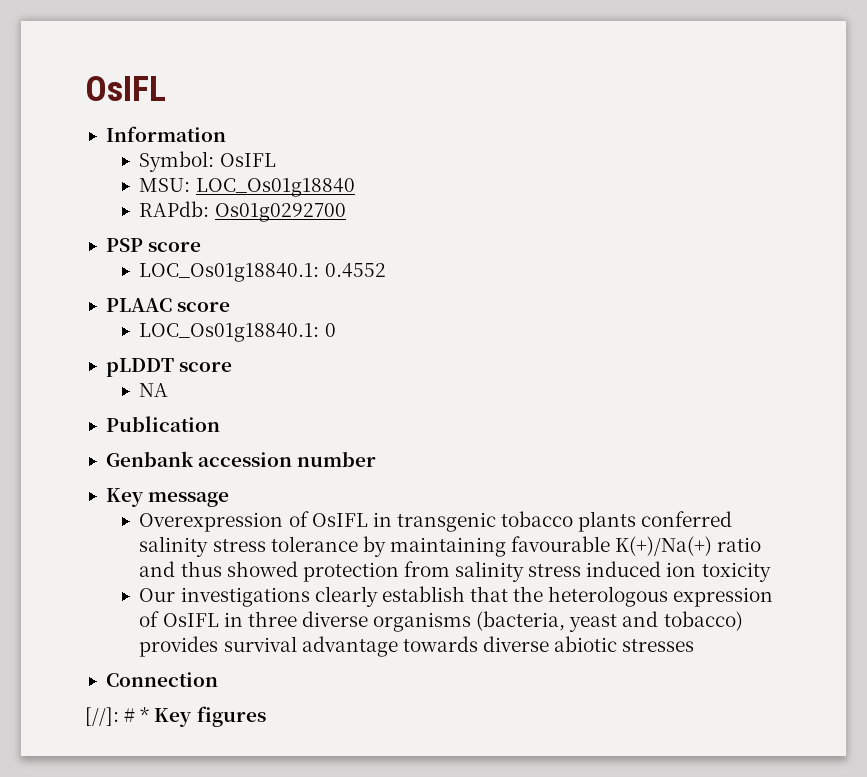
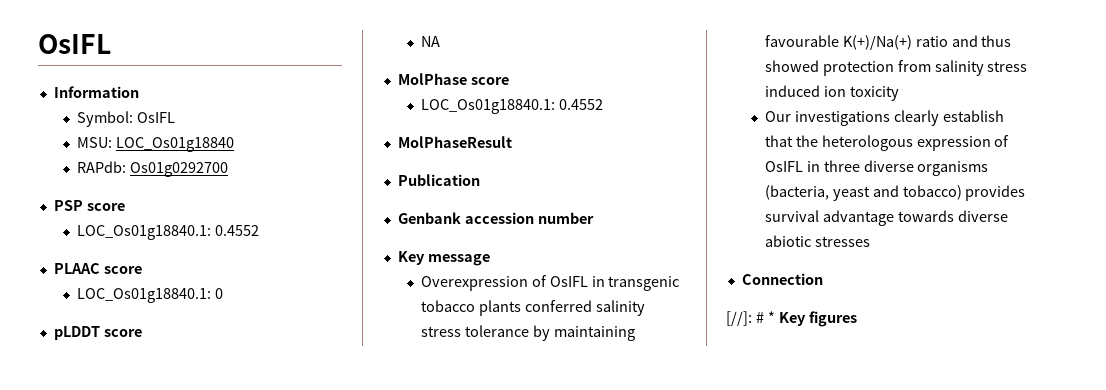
(169, 390) none -> [397,73,509,85] [420,99,603,114] [397,136,512,148] // MolPhase score // LOC_Os01g18840.1: 0.4552 // MolPhaseResult

